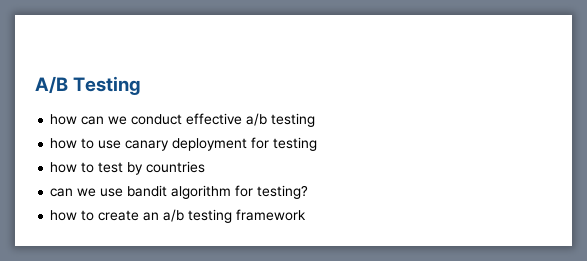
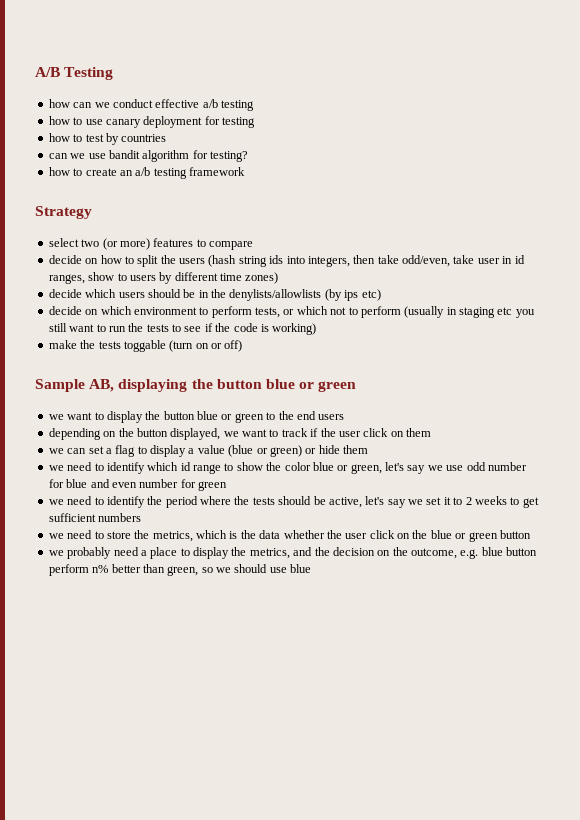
(307, 215) none -> [35,206,92,219] [48,238,253,250] [48,255,525,267] [48,272,279,284] [48,289,381,301] [48,306,535,318] [48,323,317,335] [48,340,243,352] [35,379,357,392] [48,411,345,423] [48,428,431,440] [48,445,368,457] [48,462,527,474] [48,479,227,491] [48,496,539,508] [48,513,142,522] [48,530,531,542] [48,547,538,559] [48,564,312,576] // Strategy // select two (or more) features to compare // decide on how to split the users (hash string ids into integers, then take odd/even, take user in id ranges, show to users by different time zones) // decide which users should be in the denylists/allowlists (by ips etc) // decide on which environment to perform tests, or which not to perform (usually in staging etc you still want to run the tests to see if the code is working) // make the tests toggable (turn on or off) // Sample AB, displaying the button blue or green // we want to display the button blue or green to the end users // depending on the button displayed, we want to track if the user click on them // we can set a flag to display a value (blue or green) or hide them // we need to identify which id range to show the color blue or green, let's say we use odd number for blue and even number for green // we need to identify the period where the tests should be active, let's say we set it to 2 weeks to get sufficient numbers // we need to store the metrics, which is the data whether the user click on the blue or green button // we probably need a place to display the metrics, and the decision on the outcome, e.g. blue button perform n% better than green, so we should use blue

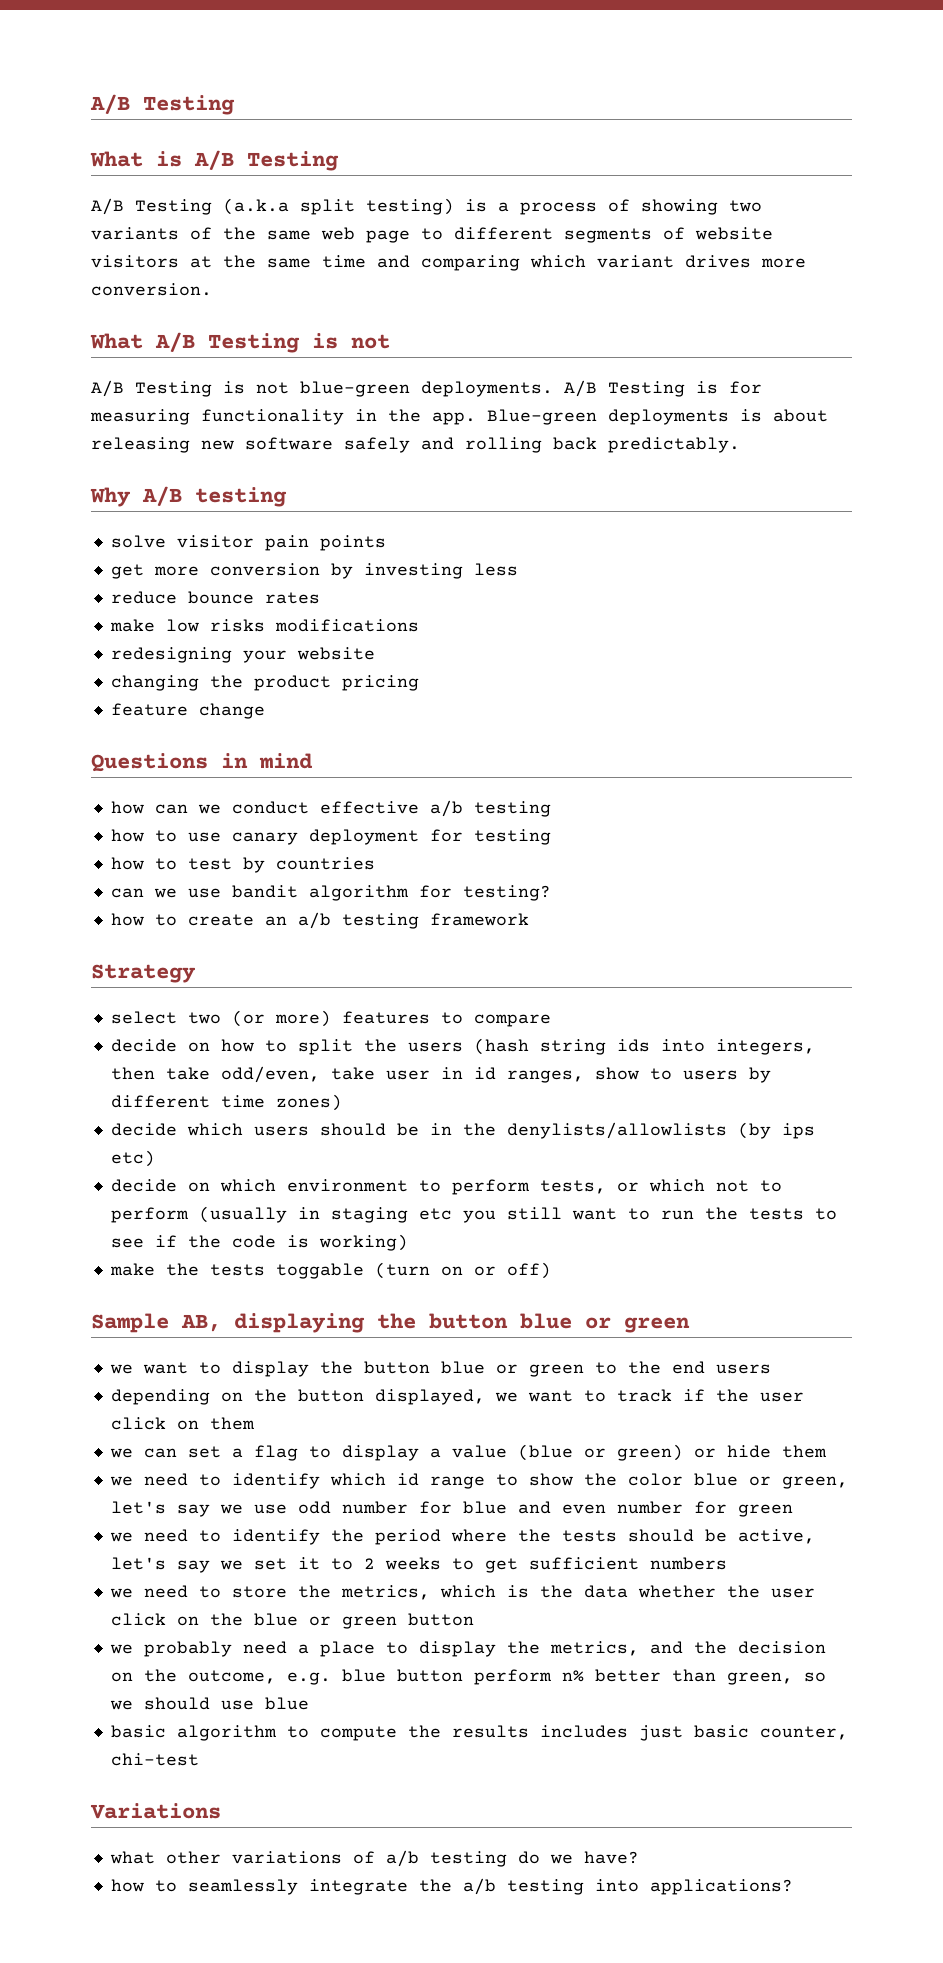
[35,67,114,80] A/B Testing -> [90,94,235,115] [90,150,339,171] [91,198,762,215] [91,227,773,243] [91,255,806,271] [91,283,212,296] [90,332,390,353] [91,380,762,397] [90,409,828,425] [91,437,740,453] [90,486,287,507] [110,535,386,551] [110,563,518,579] [110,591,320,604] [109,619,419,632] [110,647,375,663] [110,675,419,691] [110,703,265,719] [91,753,313,772] A/B Testing // What is A/B Testing // A/B Testing (a.k.a split testing) is a process of showing two variants of the same web page to different segments of website visitors at the same time and comparing which variant drives more conversion. // What A/B Testing is not // A/B Testing is not blue-green deployments. A/B Testing is for measuring functionality in the app. Blue-green deployments is about releasing new software safely and rolling back predictably. // Why A/B testing // solve visitor pain points // get more conversion by investing less // reduce bounce rates // make low risks modifications // redesigning your website // changing the product pricing // feature change // Questions in mind
(312, 568) none -> [110,1725,848,1741] [110,1753,199,1766] [90,1803,221,1819] [109,1850,639,1867] [110,1878,793,1895] // basic algorithm to compute the results includes just basic counter, chi-test // Variations // what other variations of a/b testing do we have? // how to seamlessly integrate the a/b testing into applications?

